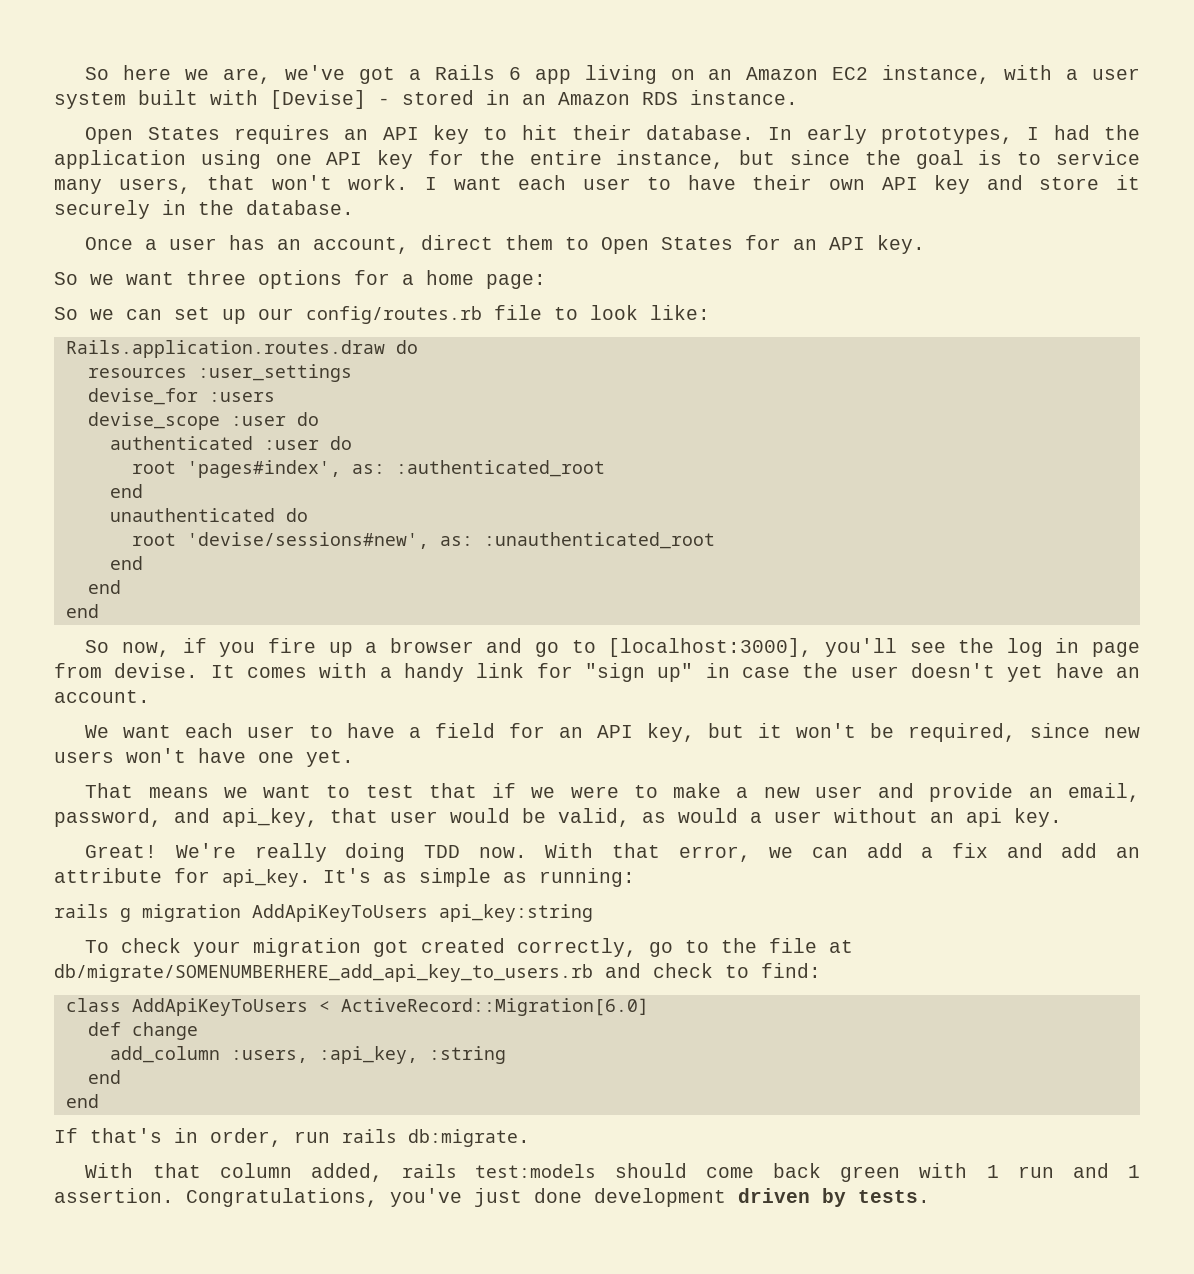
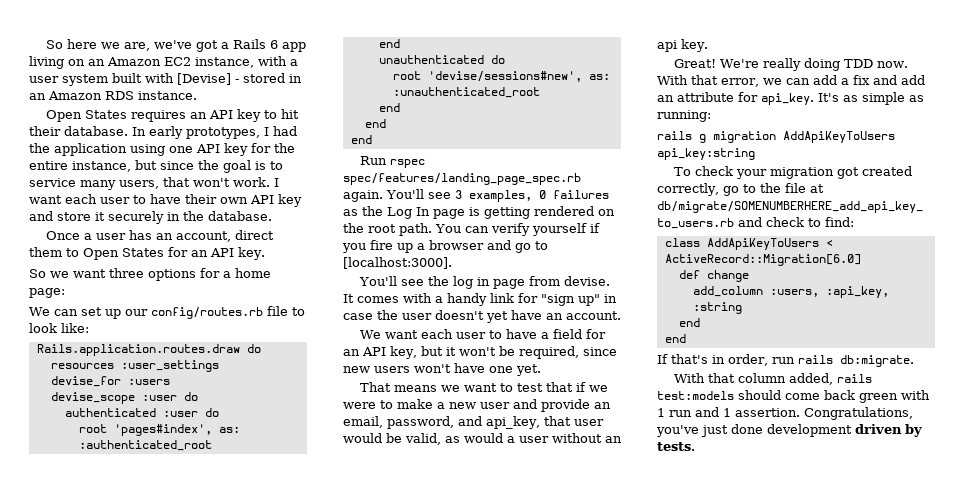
[54,307,114,320] So we -> [29,307,50,316] We
[85,640,171,657] So now, -> [359,156,425,168] [343,173,581,185] [343,189,609,202] [343,206,615,219] [343,223,587,236] Run rspec spec/features/landing_page_spec.rb again. You'll see 3 examples, 0 failures as the Log In page is getting rendered on the root path. You can verify yourself
[608,638,897,657] [localhost:3000], you'll -> [343,257,452,269] [358,276,397,286] [localhost:3000]. // You'll

